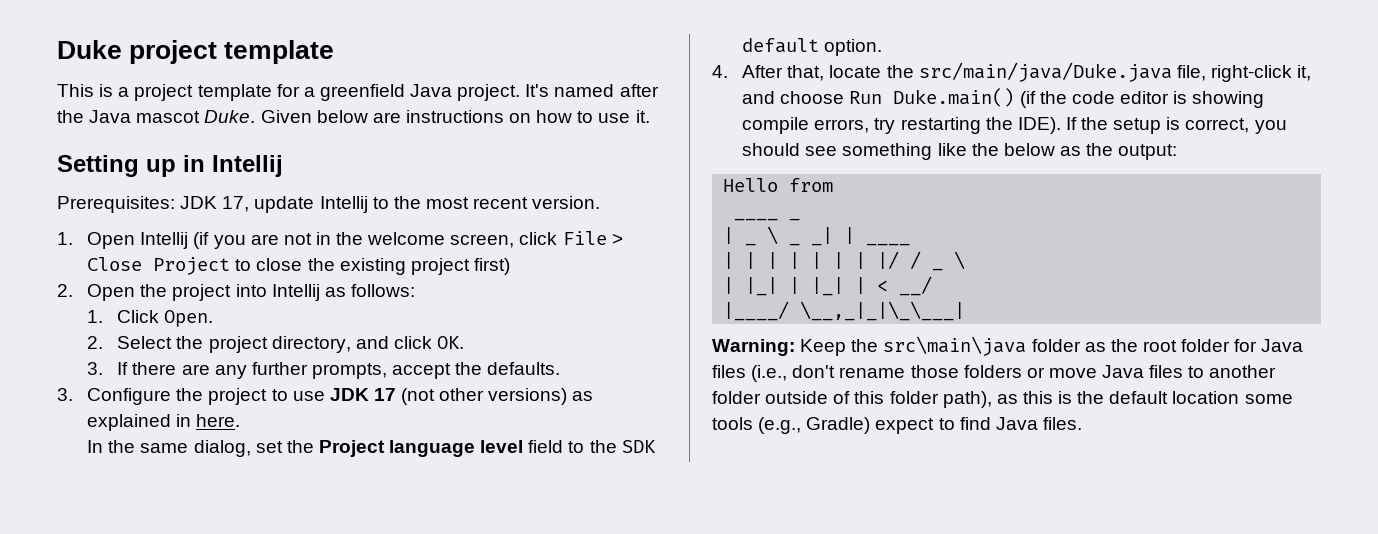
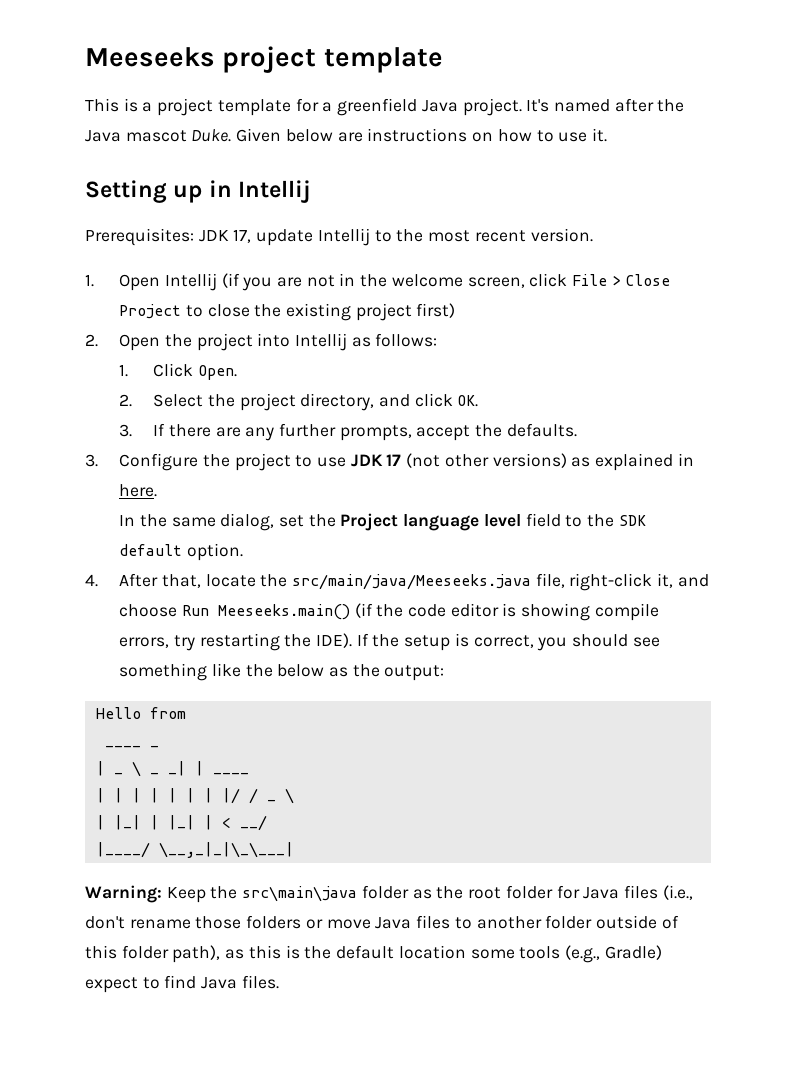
[57,40,122,59] Duke -> [85,47,215,67] Meeseeks
[918,62,1172,82] src/main/java/Duke.java -> [291,574,531,590] src/main/java/Meeseeks.java
[893,88,1015,107] Duke.main() -> [217,604,350,620] Meeseeks.main()

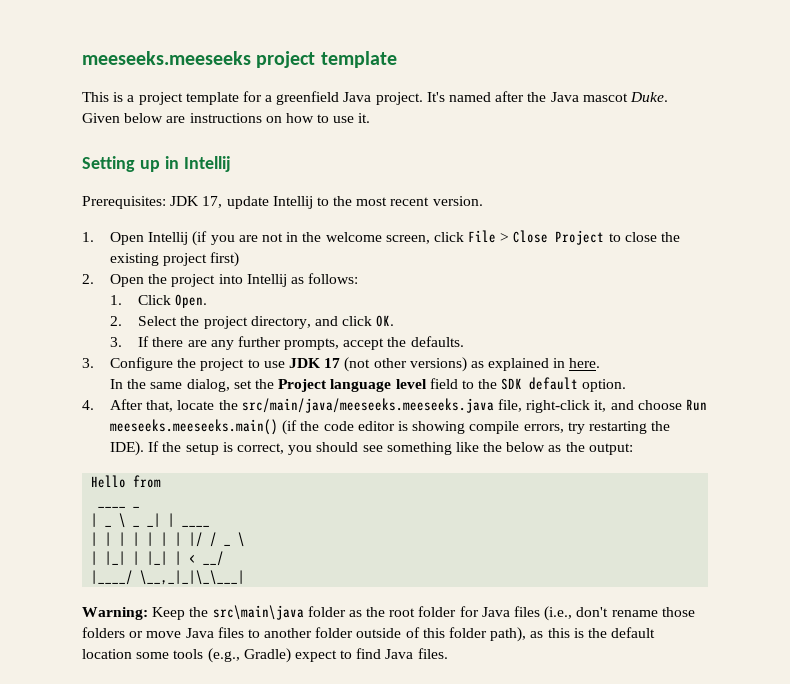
[85,47,215,67] Meeseeks -> [82,51,251,65] meeseeks.meeseeks
[291,574,531,590] src/main/java/Meeseeks.java -> [241,398,494,413] src/main/java/meeseeks.meeseeks.java
[217,604,350,620] Meeseeks.main() -> [110,419,279,435] meeseeks.meeseeks.main()

